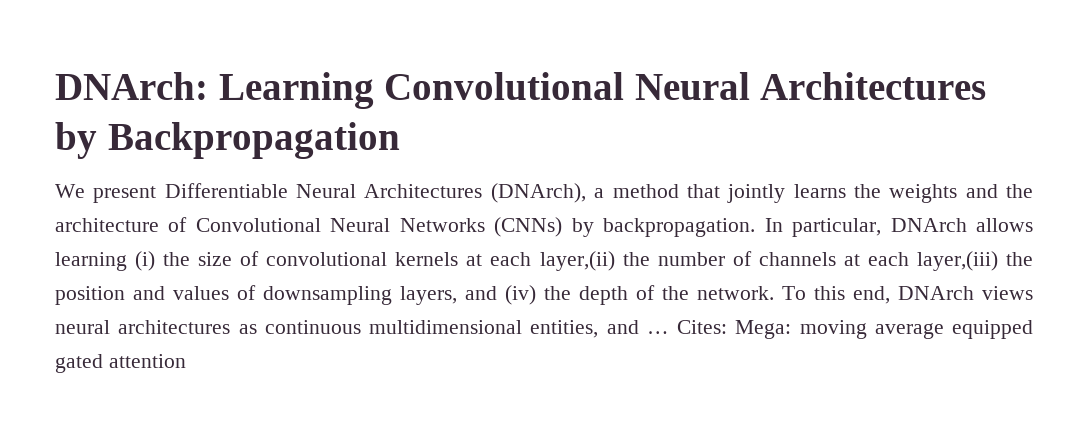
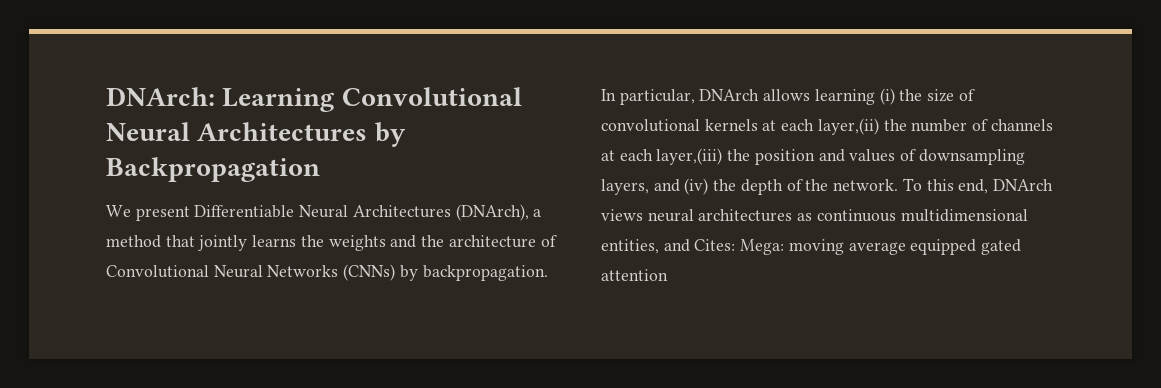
[646,331,669,334] … -> (690, 245) none

